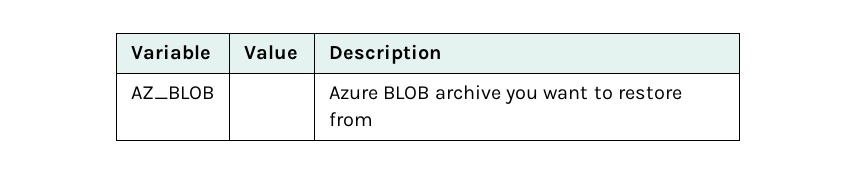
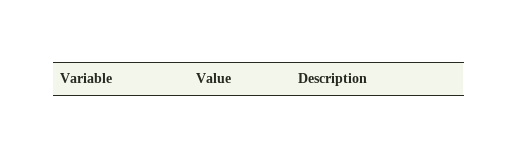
[130,86,214,100] [328,85,683,104] [328,112,373,127] // AZ_BLOB | | Azure BLOB archive you want to restore from -> (367, 79) none

